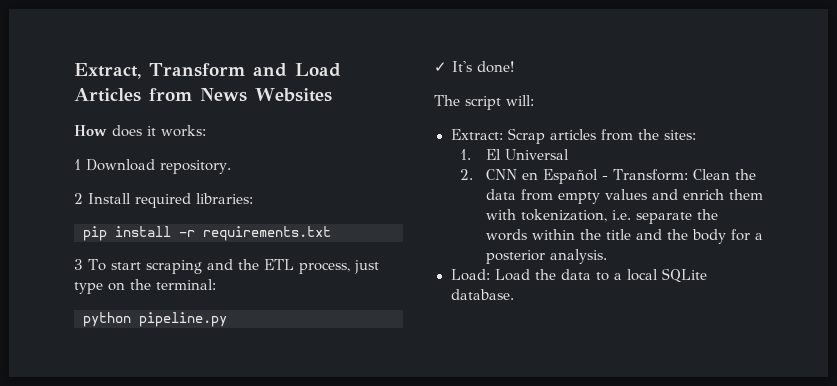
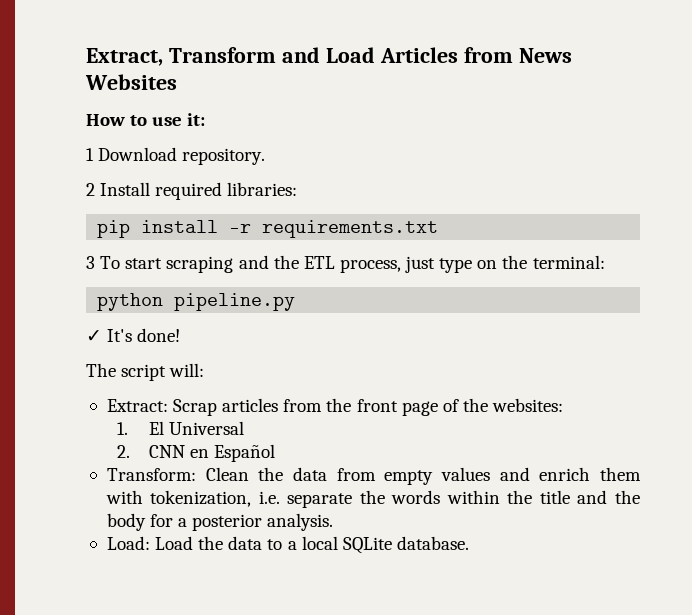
[112,125,206,137] does it works: -> [130,113,206,126] to use it:
[663,130,696,140] sites: -> [356,398,564,416] front page of the websites:
[601,175,608,180] - -> (276, 453) //

